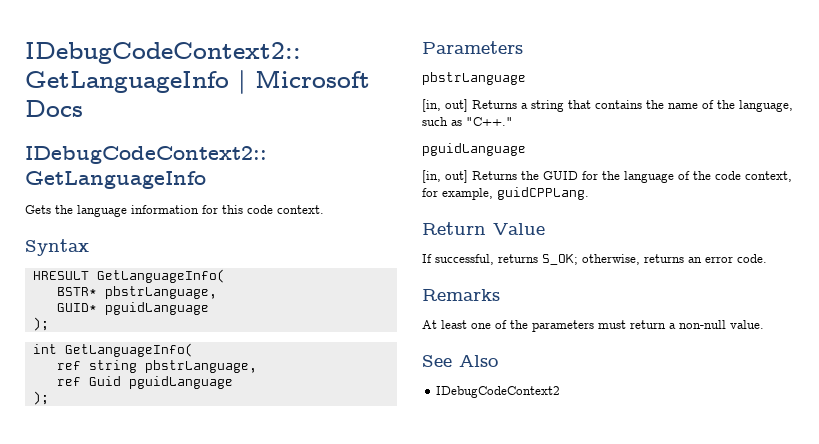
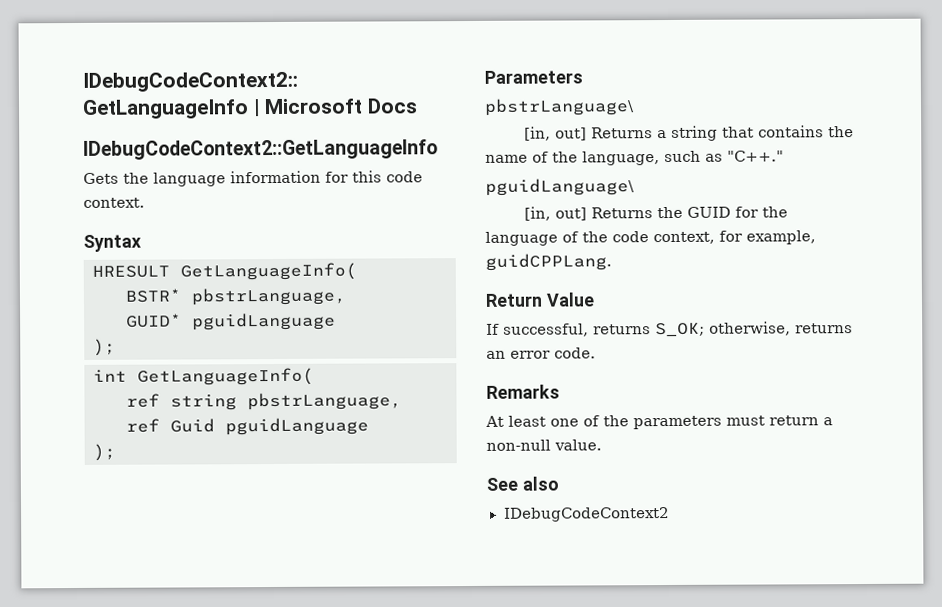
[422,72,526,85] pbstrLanguage -> [484,98,635,116] pbstrLanguage\
[422,143,526,156] pguidLanguage -> [485,178,635,196] pguidLanguage\
[459,355,498,367] Also -> [521,476,559,491] also

